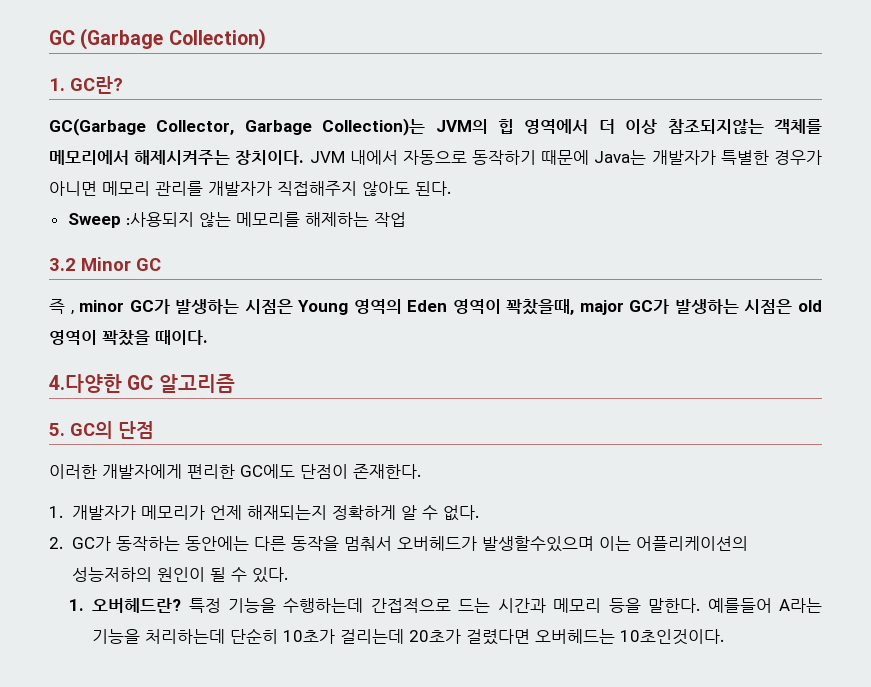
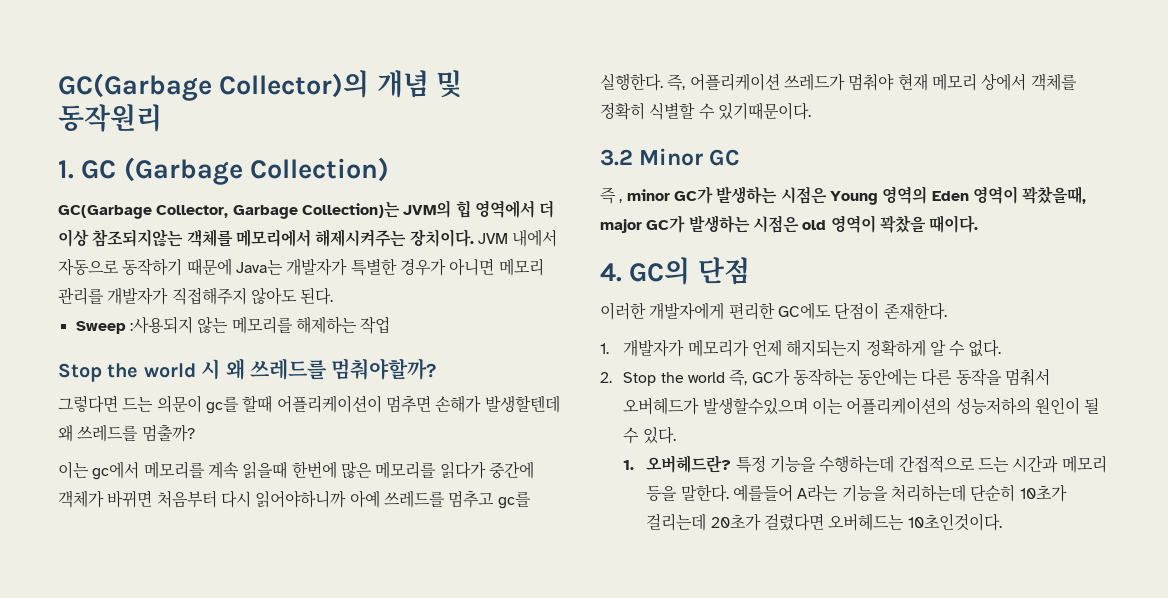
(49, 37) none -> [58,70,462,101] [58,104,162,132] [58,160,74,179] GC(Garbage Collector)의 개념 및 동작원리 // 1.
[49,76,123,94] // 1. GC란? -> (389, 169) none
(406, 219) none -> [58,358,437,382] [58,395,560,414] [58,424,195,442] [58,461,534,480] [58,490,531,509] [600,73,1077,91] [600,102,811,120] // Stop the world 시 왜 쓰레드를 멈춰야할까? // 그렇다면 드는 의문이 gc를 할때 어플리케이션이 멈추면 손해가 발생할텐데 왜 쓰레드를 멈출까? // 이는 gc에서 메모리를 계속 읽을때 한번에 많은 메모리를 읽다가 중간에 객체가 바뀌면 처음부터 다시 읽어야하니까 아예 쓰레드를 멈추고 gc를 실행한다. 즉, 어플리케이션 쓰레드가 멈춰야 현재 메모리 상에서 객체를 정확히 식별할 수 있기때문이다.
[49,374,235,393] [49,423,65,436] 4.다양한 GC 알고리즘 // 5. -> [600,263,622,282] 4.
[246,505,327,520] 해재되는지 -> [786,339,862,357] 해지되는지
(63, 543) none -> [623,369,748,386] Stop the world 즉,

